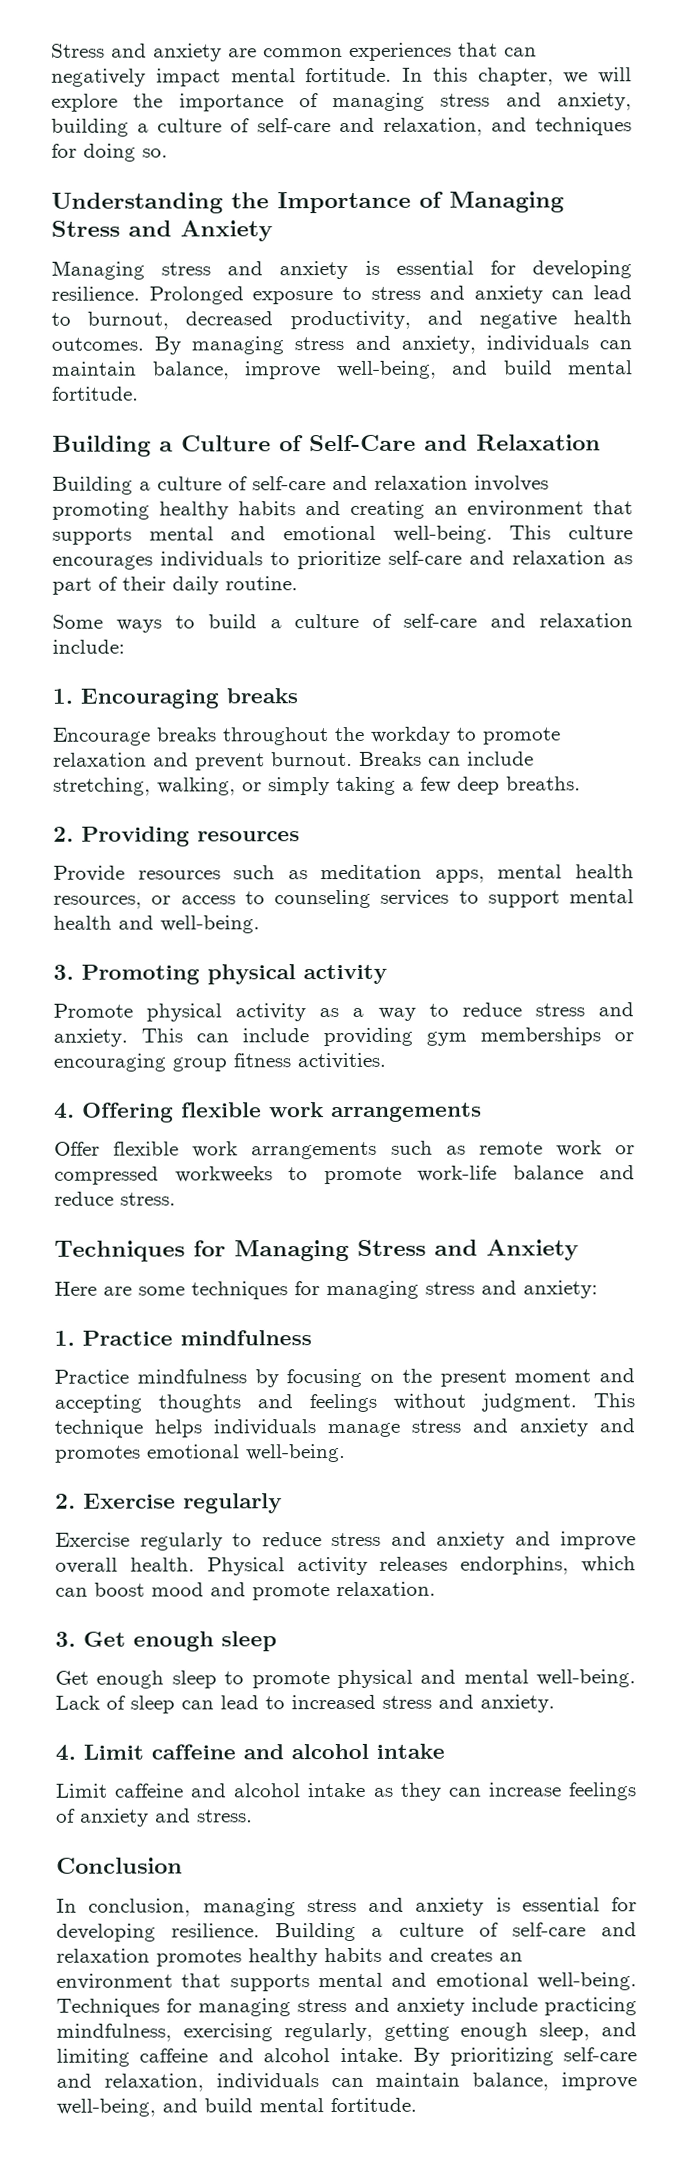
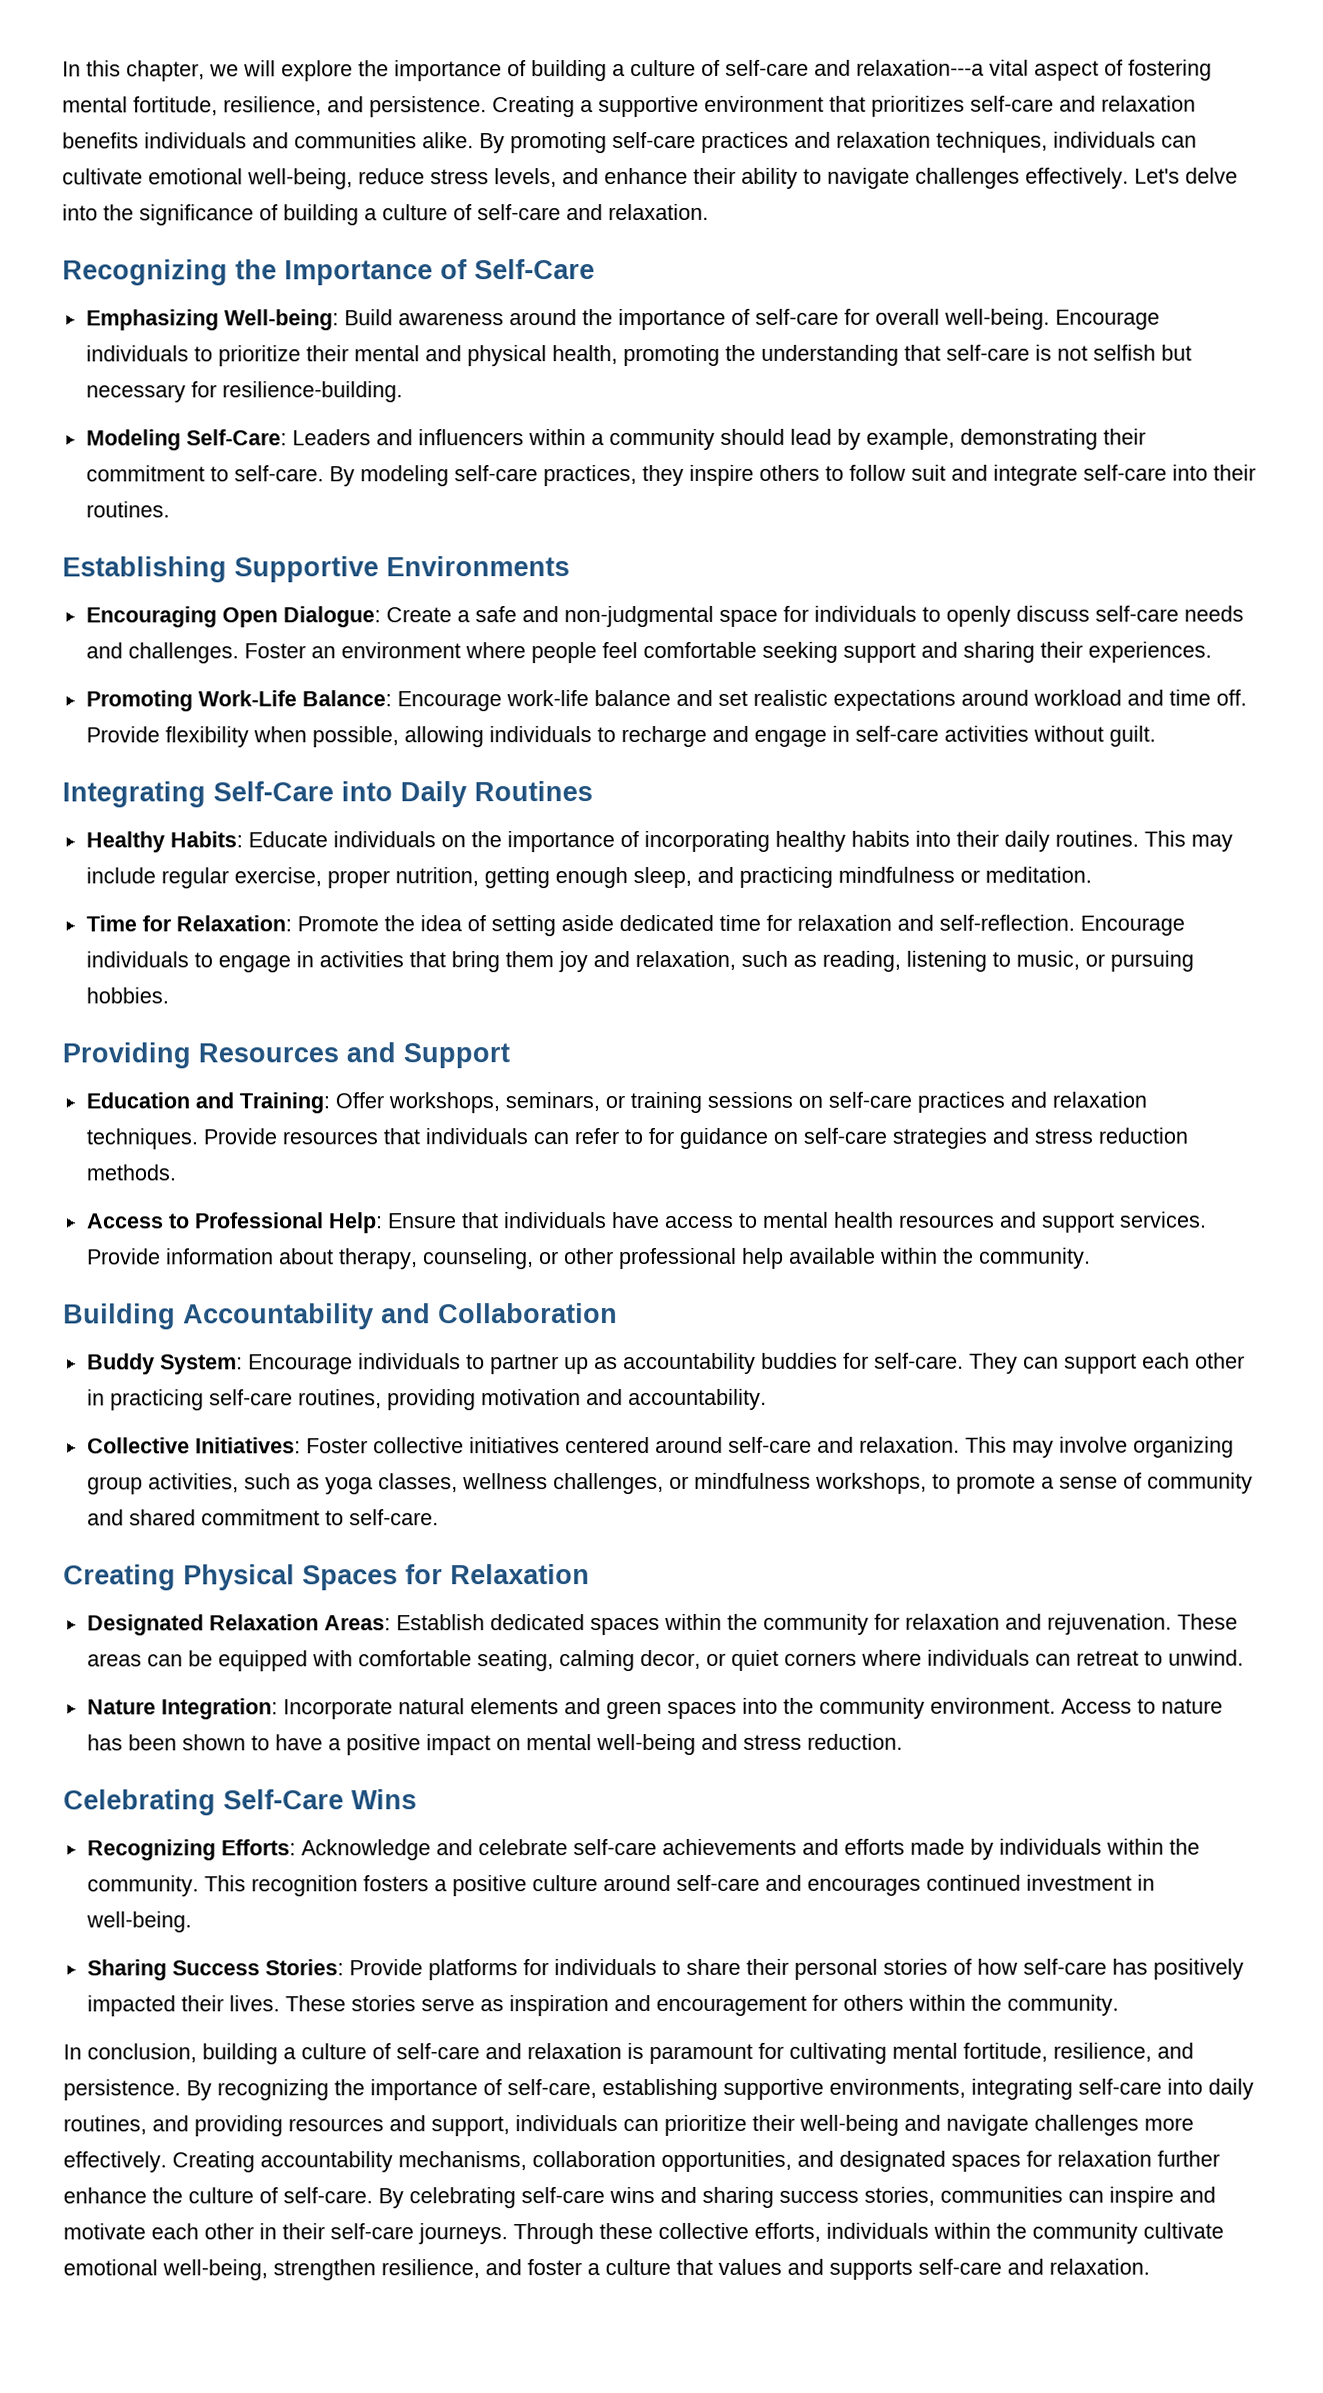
[51,42,537,62] [51,67,393,87] Stress and anxiety are common experiences that can negatively impact mental fortitude. -> (62, 69) none
[332,92,632,112] [51,117,632,137] [51,143,168,162] [51,191,564,214] [51,220,273,242] [51,260,633,280] [51,285,632,305] [51,310,632,330] [51,335,632,355] [51,360,633,380] [52,386,139,401] [52,434,601,457] [52,475,549,495] [52,500,633,520] [52,525,633,545] [52,550,633,570] [52,576,298,595] [52,613,634,633] [52,639,125,654] [52,688,298,709] [53,726,561,746] [53,751,534,771] [53,776,581,796] [53,826,300,847] [53,864,634,883] [53,889,634,909] [53,915,260,934] [53,964,387,985] [53,1002,634,1022] [53,1027,634,1047] [53,1052,386,1072] [54,1102,482,1123] [54,1140,635,1160] [54,1165,635,1185] [54,1191,176,1206] [54,1239,579,1262] [54,1280,598,1300] [54,1330,312,1346] [54,1368,635,1388] [54,1393,635,1413] [54,1418,635,1438] [55,1443,346,1463] [55,1493,282,1514] [55,1531,636,1551] [55,1556,636,1576] [55,1581,436,1601] [55,1631,277,1652] [55,1669,636,1689] [55,1694,555,1714] [55,1743,445,1761] [55,1782,637,1801] [56,1808,253,1827] [56,1857,183,1874] [56,1897,637,1917] [56,1922,637,1942] [56,1947,523,1967] [56,1972,637,1992] [56,1997,638,2017] [56,2022,637,2042] [56,2047,637,2067] [56,2072,637,2092] [56,2097,417,2117] managing stress and anxiety, building a culture of self-care and relaxation, and techniques for doing so. // Understanding the Importance of Managing Stress and Anxiety // Managing stress and anxiety is essential for developing resilience. Prolonged exposure to stress and anxiety can lead to burnout, decreased productivity, and negative health outcomes. By managing stress and anxiety, individuals can maintain balance, improve well-being, and build mental fortitude. // Building a Culture of Self-Care and Relaxation // Building a culture of self-care and relaxation involves promoting healthy habits and creating an environment that supports mental and emotional well-being. This culture encourages individuals to prioritize self-care and relaxation as part of their daily routine. // Some ways to build a culture of self-care and relaxation include: // 1. Encouraging breaks // Encourage breaks throughout the workday to promote relaxation and prevent burnout. Breaks can include stretching, walking, or simply taking a few deep breaths. // 2. Providing resources // Provide resources such as meditation apps, mental health resources, or access to counseling services to support mental health and well-being. // 3. Promoting physical activity // Promote physical activity as a way to reduce stress and anxiety. This can include providing gym memberships or encouraging group fitness activities. // 4. Offering flexible work arrangements // Offer flexible work arrangements such as remote work or compressed workweeks to promote work-life balance and reduce stress. // Techniques for Managing Stress and Anxiety // Here are some techniques for managing stress and anxiety: // 1. Practice mindfulness // Practice mindfulness by focusing on the present moment and accepting thoughts and feelings without judgment. This technique helps individuals manage stress and anxiety and promotes emotional well-being. // 2. Exercise regularly // Exercise regularly to reduce stress and anxiety and improve overall health. Physical activity releases endorphins, which can boost mood and promote relaxation. // 3. Get enough sleep // Get enough sleep to promote physical and mental well-being. Lack of sleep can lead to increased stress and anxiety. // 4. Limit caffeine and alcohol intake // Limit caffeine and alcohol intake as they can increase feelings of anxiety and stress. // Conclusion // In conclusion, managing stress and anxiety is essential for developing resilience. Building a culture of self-care and relaxation promotes healthy habits and creates an environment that supports mental and emotional well-being. Techniques for managing stress and anxiety include practicing mindfulness, exercising regularly, getting enough sleep, and limiting caffeine and alcohol intake. By prioritizing self-care and relaxation, individuals can maintain balance, improve well-being, and build mental fortitude. -> [531,59,1212,82] [62,95,1196,118] [62,131,1197,154] [62,167,1238,190] [62,203,709,226] [62,259,595,286] [85,308,1160,331] [85,344,1192,367] [85,381,403,403] [85,428,1146,451] [85,464,1256,487] [85,501,170,518] [62,556,570,583] [85,605,1244,628] [85,641,1212,664] [85,689,1247,712] [85,725,1156,748] [62,781,593,808] [85,830,1233,853] [85,866,1092,889] [85,914,1185,937] [85,950,1194,973] [85,987,169,1004] [62,1042,510,1069] [85,1091,1147,1114] [85,1127,1188,1150] [85,1164,176,1181] [86,1211,1207,1234] [86,1247,1091,1270] [63,1303,618,1330] [86,1352,1245,1375] [86,1388,767,1411] [86,1436,1234,1458] [86,1472,1253,1495] [86,1509,439,1526] [63,1564,590,1591] [86,1613,1238,1636] [86,1649,1244,1672] [86,1697,1223,1720] [86,1733,903,1756] [63,1789,417,1816] [86,1838,1200,1861] [86,1874,1155,1897] [85,1911,192,1933] [86,1958,1244,1981] [86,1994,1119,2017] [63,2042,1194,2065] [63,2078,1254,2101] [63,2114,1194,2137] [63,2150,1220,2173] [63,2186,1216,2209] [63,2222,1224,2245] [63,2258,1150,2281] building a culture of self-care and relaxation---a vital aspect of fostering mental fortitude, resilience, and persistence. Creating a supportive environment that prioritizes self-care and relaxation benefits individuals and communities alike. By promoting self-care practices and relaxation techniques, individuals can cultivate emotional well-being, reduce stress levels, and enhance their ability to navigate challenges effectively. Let's delve into the significance of building a culture of self-care and relaxation. // Recognizing the Importance of Self-Care // Emphasizing Well-being: Build awareness around the importance of self-care for overall well-being. Encourage individuals to prioritize their mental and physical health, promoting the understanding that self-care is not selfish but necessary for resilience-building. // Modeling Self-Care: Leaders and influencers within a community should lead by example, demonstrating their commitment to self-care. By modeling self-care practices, they inspire others to follow suit and integrate self-care into their routines. // Establishing Supportive Environments // Encouraging Open Dialogue: Create a safe and non-judgmental space for individuals to openly discuss self-care needs and challenges. Foster an environment where people feel comfortable seeking support and sharing their experiences. // Promoting Work-Life Balance: Encourage work-life balance and set realistic expectations around workload and time off. Provide flexibility when possible, allowing individuals to recharge and engage in self-care activities without guilt. // Integrating Self-Care into Daily Routines // Healthy Habits: Educate individuals on the importance of incorporating healthy habits into their daily routines. This may include regular exercise, proper nutrition, getting enough sleep, and practicing mindfulness or meditation. // Time for Relaxation: Promote the idea of setting aside dedicated time for relaxation and self-reflection. Encourage individuals to engage in activities that bring them joy and relaxation, such as reading, listening to music, or pursuing hobbies. // Providing Resources and Support // Education and Training: Offer workshops, seminars, or training sessions on self-care practices and relaxation techniques. Provide resources that individuals can refer to for guidance on self-care strategies and stress reduction methods. // Access to Professional Help: Ensure that individuals have access to mental health resources and support services. Provide information about therapy, counseling, or other professional help available within the community. // Building Accountability and Collaboration // Buddy System: Encourage individuals to partner up as accountability buddies for self-care. They can support each other in practicing self-care routines, providing motivation and accountability. // Collective Initiatives: Foster collective initiatives centered around self-care and relaxation. This may involve organizing group activities, such as yoga classes, wellness challenges, or mindfulness workshops, to promote a sense of community and shared commitment to self-care. // Creating Physical Spaces for Relaxation // Designated Relaxation Areas: Establish dedicated spaces within the community for relaxation and rejuvenation. These areas can be equipped with comfortable seating, calming decor, or quiet corners where individuals can retreat to unwind. // Nature Integration: Incorporate natural elements and green spaces into the community environment. Access to nature has been shown to have a positive impact on mental well-being and stress reduction. // Celebrating Self-Care Wins // Recognizing Efforts: Acknowledge and celebrate self-care achievements and efforts made by individuals within the community. This recognition fosters a positive culture around self-care and encourages continued investment in well-being. // Sharing Success Stories: Provide platforms for individuals to share their personal stories of how self-care has positively impacted their lives. These stories serve as inspiration and encouragement for others within the community. // In conclusion, building a culture of self-care and relaxation is paramount for cultivating mental fortitude, resilience, and persistence. By recognizing the importance of self-care, establishing supportive environments, integrating self-care into daily routines, and providing resources and support, individuals can prioritize their well-being and navigate challenges more effectively. Creating accountability mechanisms, collaboration opportunities, and designated spaces for relaxation further enhance the culture of self-care. By celebrating self-care wins and sharing success stories, communities can inspire and motivate each other in their self-care journeys. Through these collective efforts, individuals within the community cultivate emotional well-being, strengthen resilience, and foster a culture that values and supports self-care and relaxation.

